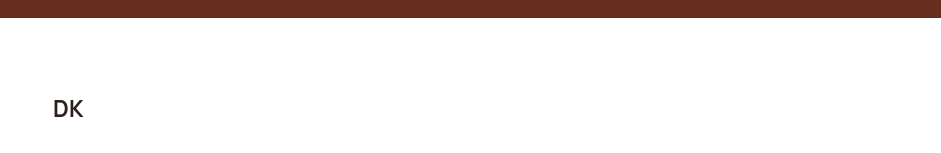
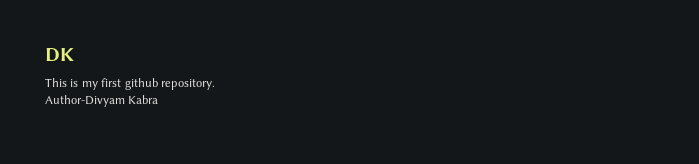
(84, 108) none -> [45,78,215,90] [45,95,159,107] // This is my first github repository. // Author-Divyam Kabra

